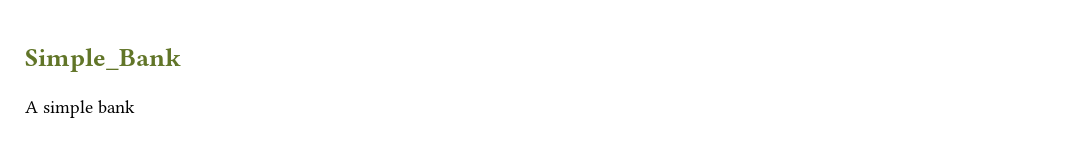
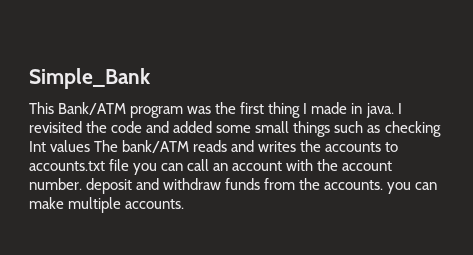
[25,100,135,118] A simple bank -> [29,102,402,118] [29,121,441,137] [29,140,399,153] [29,159,393,175] [29,178,438,194] [29,197,185,213] This Bank/ATM program was the first thing I made in java. I revisited the code and added some small things such as checking Int values The bank/ATM reads and writes the accounts to accounts.txt file you can call an account with the account number. deposit and withdraw funds from the accounts. you can make multiple accounts.

